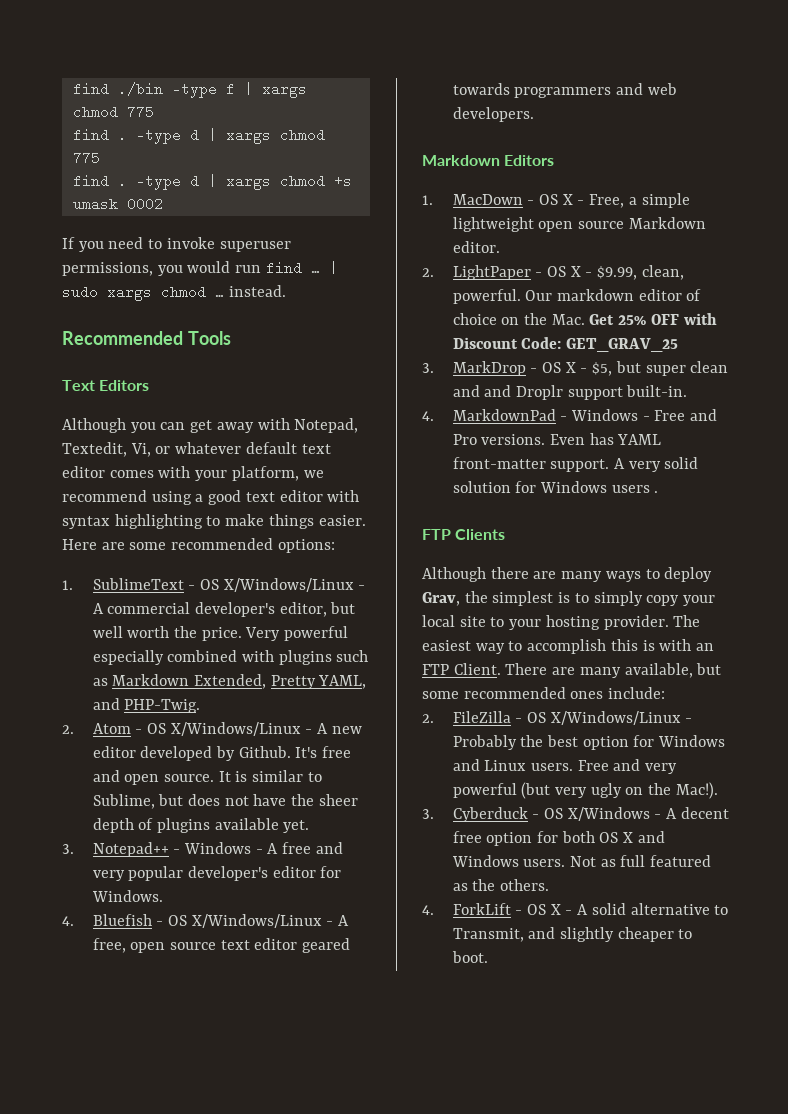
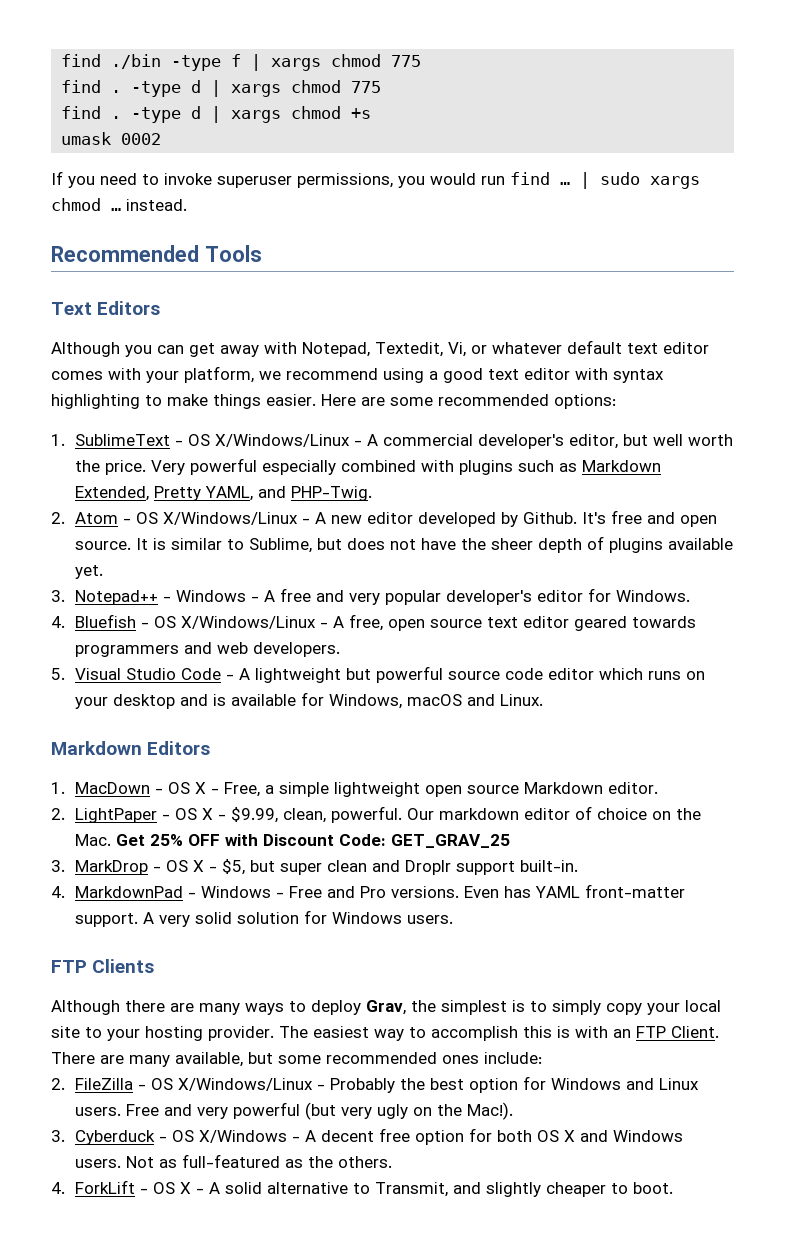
(534, 114) none -> [51,666,706,683] [75,692,544,709] // 5. Visual Studio Code - A lightweight but powerful source code editor which runs on your desktop and is available for Windows, macOS and Linux.
[484,385,512,397] and -> (401, 866) none
[611,485,659,493] users . -> [407,915,454,924] users.
[620,855,712,867] full featured -> [182,1154,281,1168] full-featured

